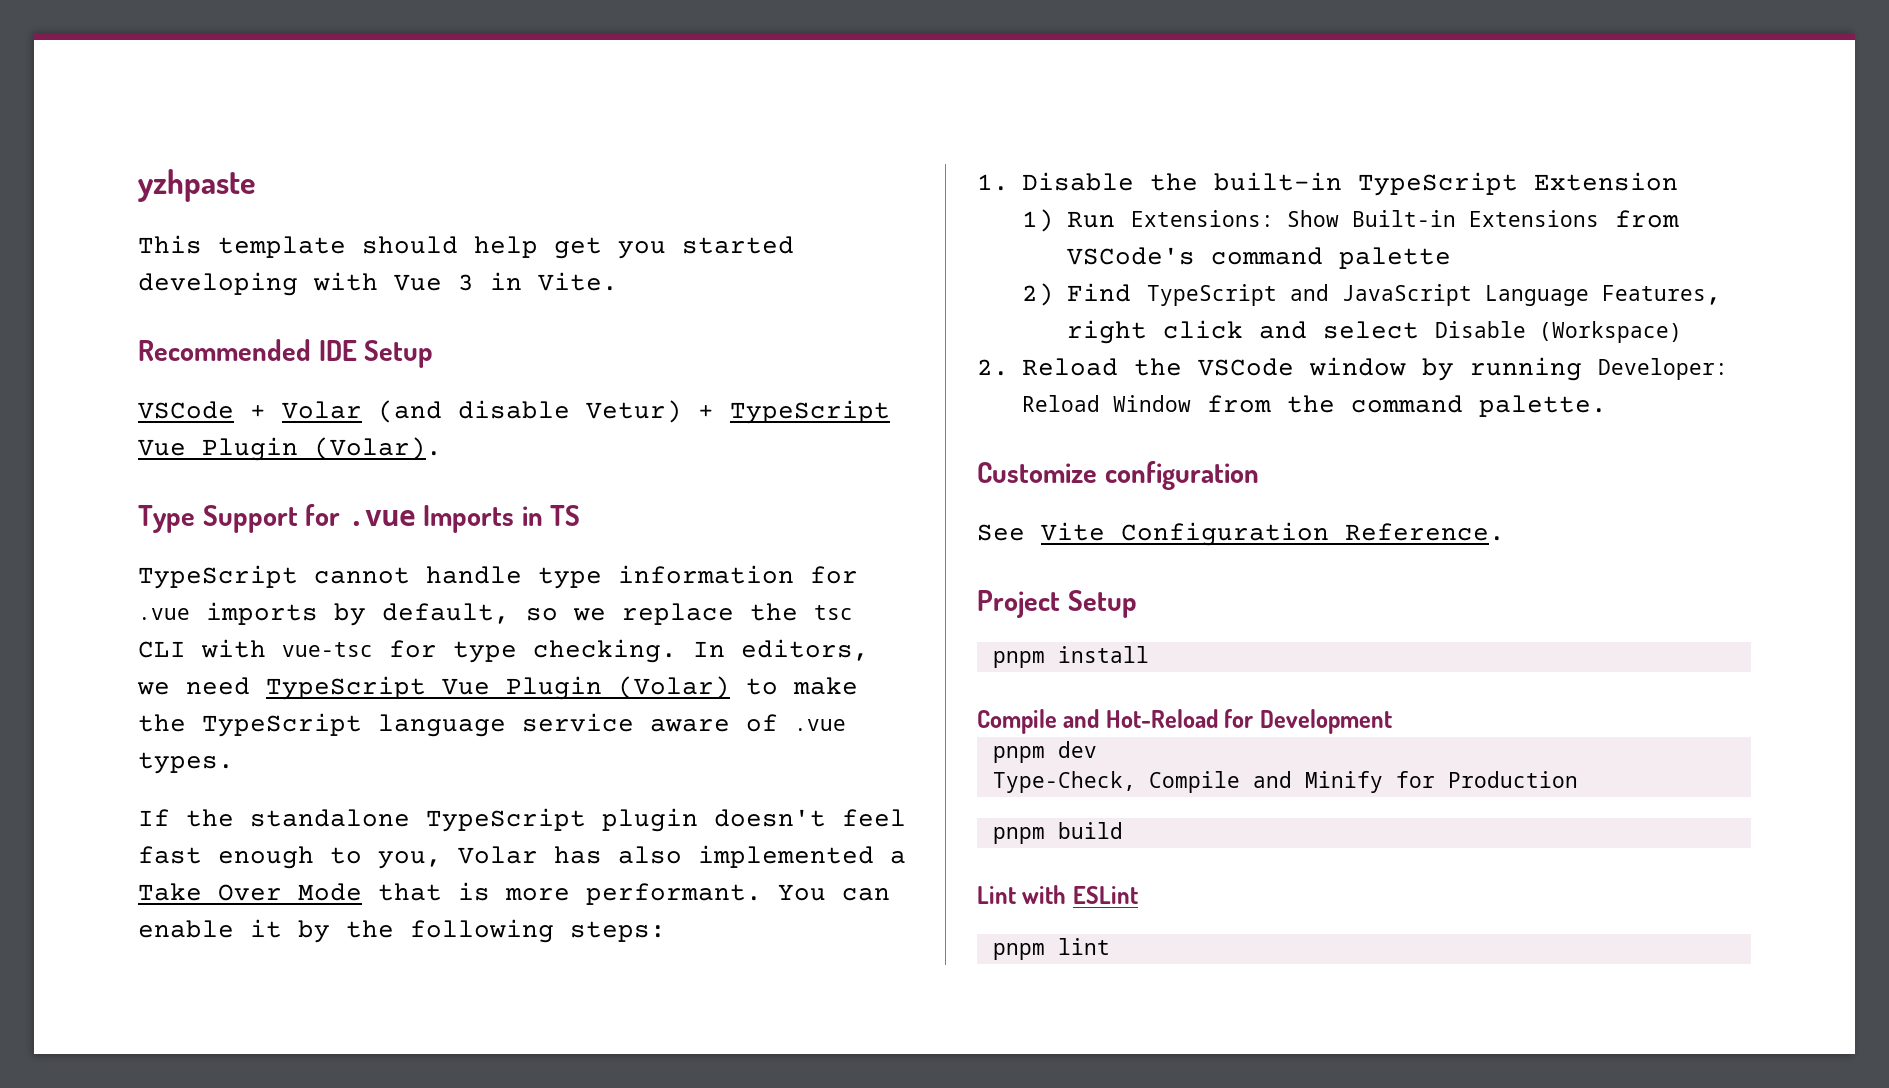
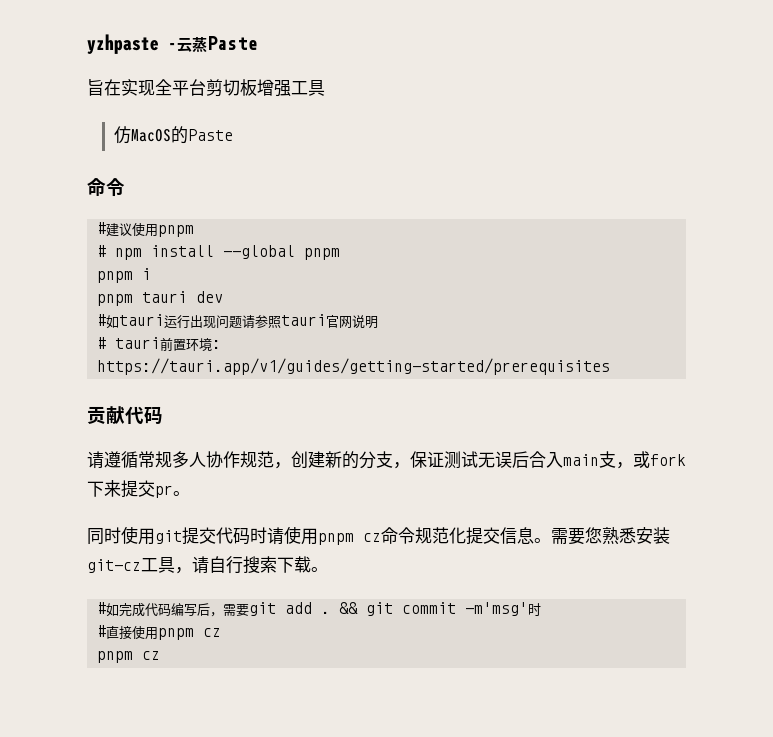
[138,235,794,259] [138,272,618,296] [138,339,434,368] [138,400,890,424] [138,437,442,461] [138,504,581,533] [138,565,858,589] [138,602,853,626] [138,639,869,663] [137,676,858,700] [138,713,846,737] [138,752,234,774] [138,808,906,832] [138,845,906,869] [138,882,890,905] [138,919,666,943] [977,172,1678,196] [1021,209,1679,232] [1066,247,1451,269] [1021,283,1722,306] [1066,320,1682,344] [977,357,1728,381] [1022,395,1607,417] [977,461,1259,490] [977,522,1505,546] [977,590,1137,618] [992,646,1149,668] [977,709,1392,734] [992,746,1045,763] // This template should help get you started developing with Vue 3 in Vite. // Recommended IDE Setup // VSCode + Volar (and disable Vetur) + TypeScript Vue Plugin (Volar). // Type Support for .vue Imports in TS // TypeScript cannot handle type information for .vue imports by default, so we replace the tsc CLI with vue-tsc for type checking. In editors, we need TypeScript Vue Plugin (Volar) to make the TypeScript language service aware of .vue types. // If the standalone TypeScript plugin doesn't feel fast enough to you, Volar has also implemented a Take Over Mode that is more performant. You can enable it by the following steps: // 1. Disable the built-in TypeScript Extension // 1) Run Extensions: Show Built-in Extensions from VSCode's command palette // 2) Find TypeScript and JavaScript Language Features, right click and select Disable (Workspace) // 2. Reload the VSCode window by running Developer: Reload Window from the command palette. // Customize configuration // See Vite Configuration Reference. // Project Setup // pnpm install // Compile and Hot-Reload for Development // pnpm -> [168,36,257,53] [87,79,325,97] [113,126,233,144] [87,178,125,197] [97,222,195,237] [97,245,341,260] [97,268,152,283] [97,291,188,306] -云蒸Paste // 旨在实现全平台剪切板增强工具 // 仿MacOS的Paste // 命令 // #建议使用pnpm // # npm install --global pnpm // pnpm i // pnpm tauri
[992,771,1578,793] [992,822,1123,844] [977,885,1138,904] [992,938,1110,960] Type-Check, Compile and Minify for Production // pnpm build // Lint with ESLint // pnpm lint -> [97,314,379,329] [97,337,222,351] [97,358,611,375] [87,406,163,425] [87,451,686,469] [87,480,190,498] [87,526,670,545] [87,556,328,574] [97,602,542,617] [97,625,222,640] [97,651,161,663] #如tauri运行出现问题请参照tauri官网说明 // # tauri前置环境: https://tauri.app/v1/guides/getting-started/prerequisites // 贡献代码 // 请遵循常规多人协作规范，创建新的分支，保证测试无误后合入main支，或fork下来提交pr。 // 同时使用git提交代码时请使用pnpm cz命令规范化提交信息。需要您熟悉安装git-cz工具，请自行搜索下载。 // #如完成代码编写后，需要git add . && git commit -m'msg'时 // #直接使用pnpm cz // pnpm cz

